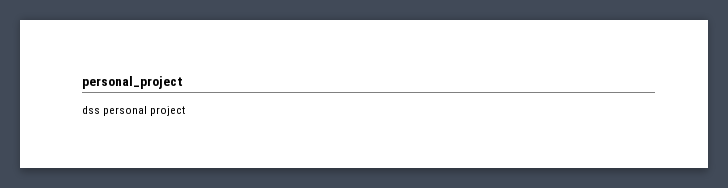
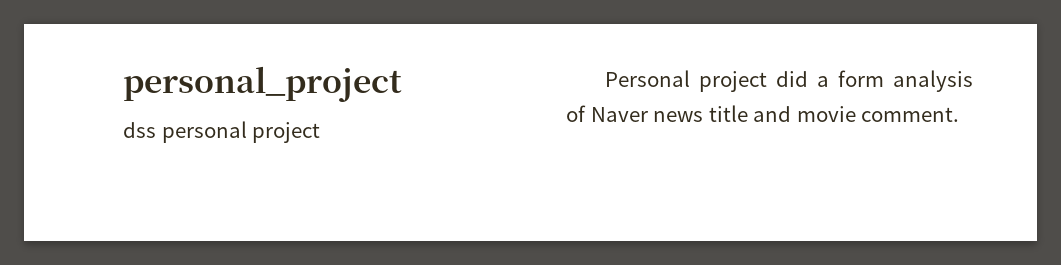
(186, 111) none -> [604,70,973,92] [566,105,960,122] // Personal project did a form analysis of Naver news title and movie comment.

